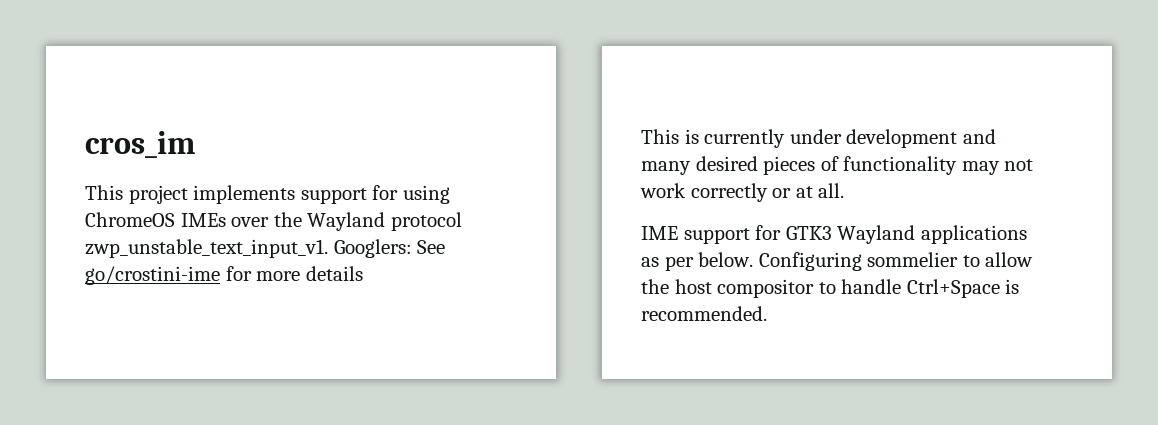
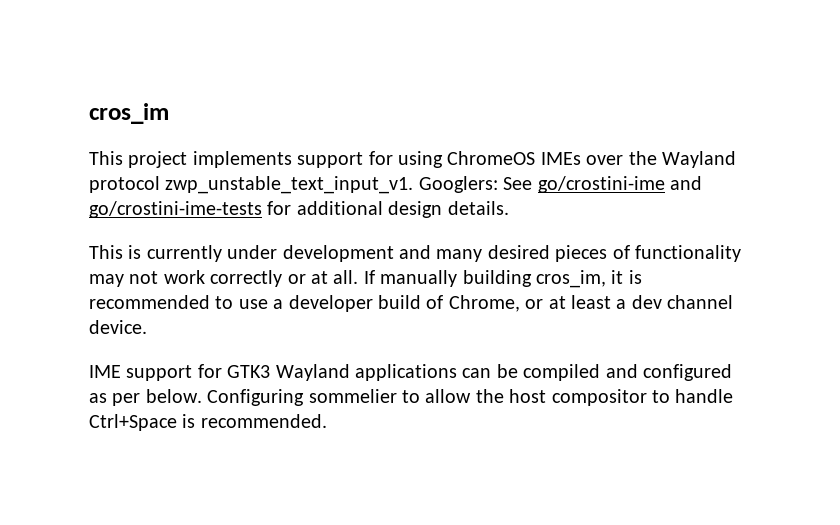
[225,266,363,281] for more details -> [669,176,702,190] [89,201,509,218] and go/crostini-ime-tests for additional design details.
(845, 190) none -> [363,270,642,288] [89,295,734,312] [89,320,147,334] If manually building cros_im, it is recommended to use a developer build of Chrome, or at least a dev channel device.
(1027, 234) none -> [462,364,732,381] can be compiled and configured

